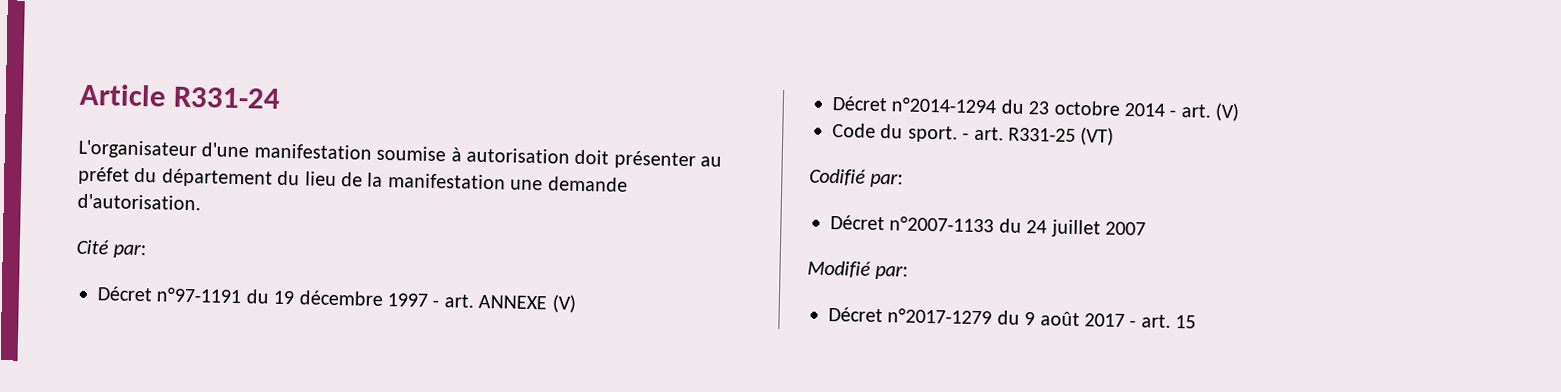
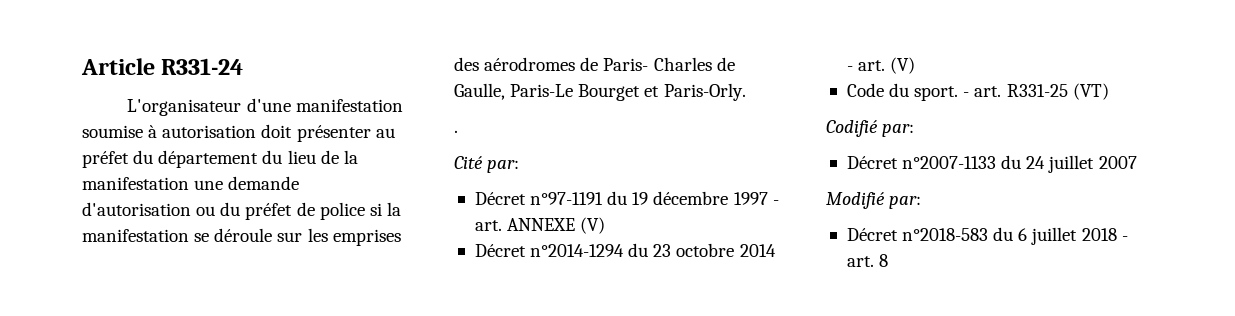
[77,193,201,211] d'autorisation. -> [82,202,401,220] [82,228,401,246] [454,57,735,71] [454,83,746,101] [454,130,458,133] d'autorisation ou du préfet de police si la manifestation se déroule sur les emprises des aérodromes de Paris- Charles de Gaulle, Paris-Le Bourget et Paris-Orly. // .
[887,308,1197,329] n°2017-1279 du 9 août 2017 - art. 15 -> [902,227,1128,245] [846,254,889,267] n°2018-583 du 6 juillet 2018 - art. 8

